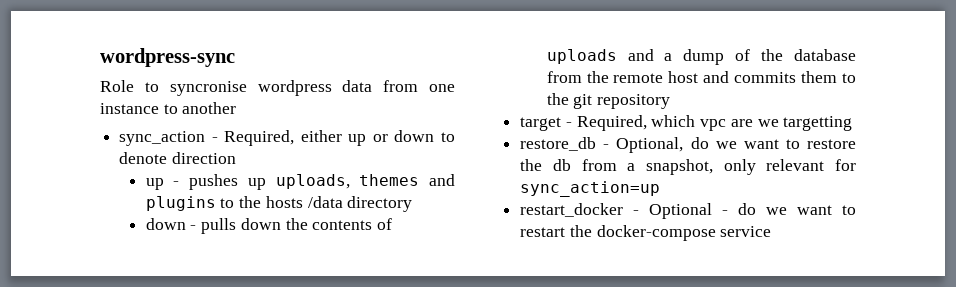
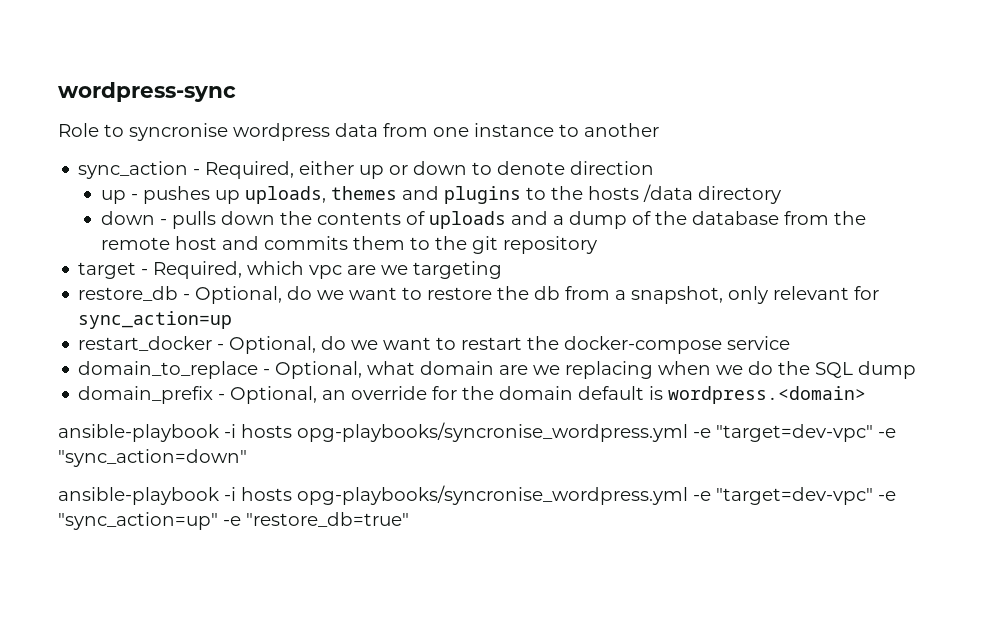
[783,116,853,131] targetting -> [413,261,503,279] targeting
[649,203,729,219] Optional - -> [229,336,317,354] Optional,
(772, 231) none -> [78,361,917,379] [78,386,867,404] [58,422,896,442] [58,449,247,467] [58,485,896,505] [58,512,409,530] // domain_to_replace - Optional, what domain are we replacing when we do the SQL dump // domain_prefix - Optional, an override for the domain default is wordpress.<domain> // ansible-playbook -i hosts opg-playbooks/syncronise_wordpress.yml -e "target=dev-vpc" -e "sync_action=down" // ansible-playbook -i hosts opg-playbooks/syncronise_wordpress.yml -e "target=dev-vpc" -e "sync_action=up" -e "restore_db=true"

